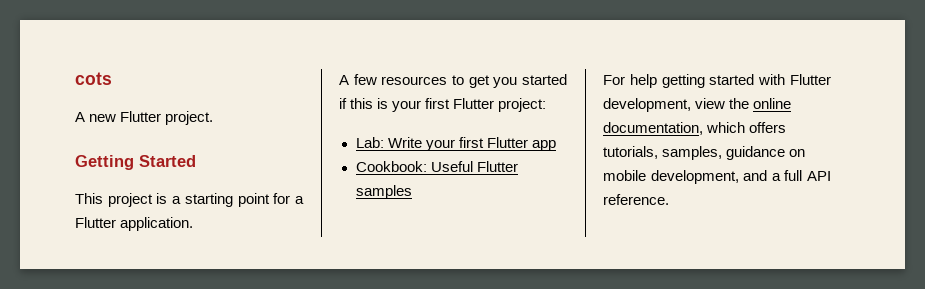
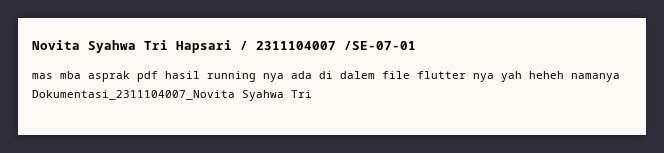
[75,72,112,85] [75,111,214,125] [75,155,196,170] [75,193,305,207] [75,217,194,231] [339,74,567,88] [339,98,547,112] [355,137,556,151] [355,161,518,172] [355,185,412,199] [603,74,831,88] [603,98,792,112] [603,122,787,135] [603,146,806,160] [603,170,831,184] [603,194,669,205] cots // A new Flutter project. // Getting Started // This project is a starting point for a Flutter application. // A few resources to get you started if this is your first Flutter project: // Lab: Write your first Flutter app // Cookbook: Useful Flutter samples // For help getting started with Flutter development, view the online documentation, which offers tutorials, samples, guidance on mobile development, and a full API reference. -> [32,40,416,53] [32,71,620,82] [32,90,312,101] Novita Syahwa Tri Hapsari / 2311104007 /SE-07-01 // mas mba asprak pdf hasil running nya ada di dalem file flutter nya yah heheh namanya Dokumentasi_2311104007_Novita Syahwa Tri

